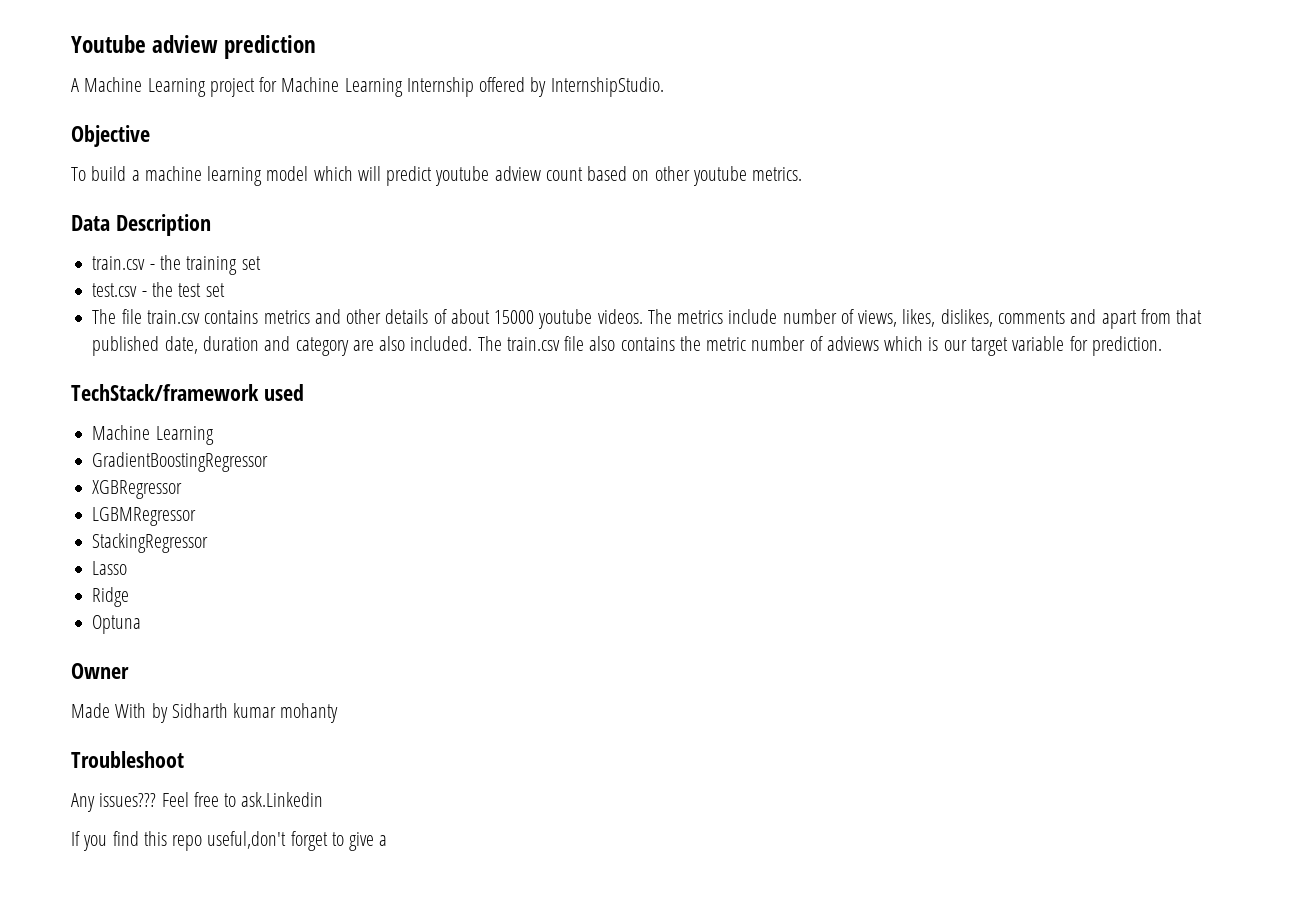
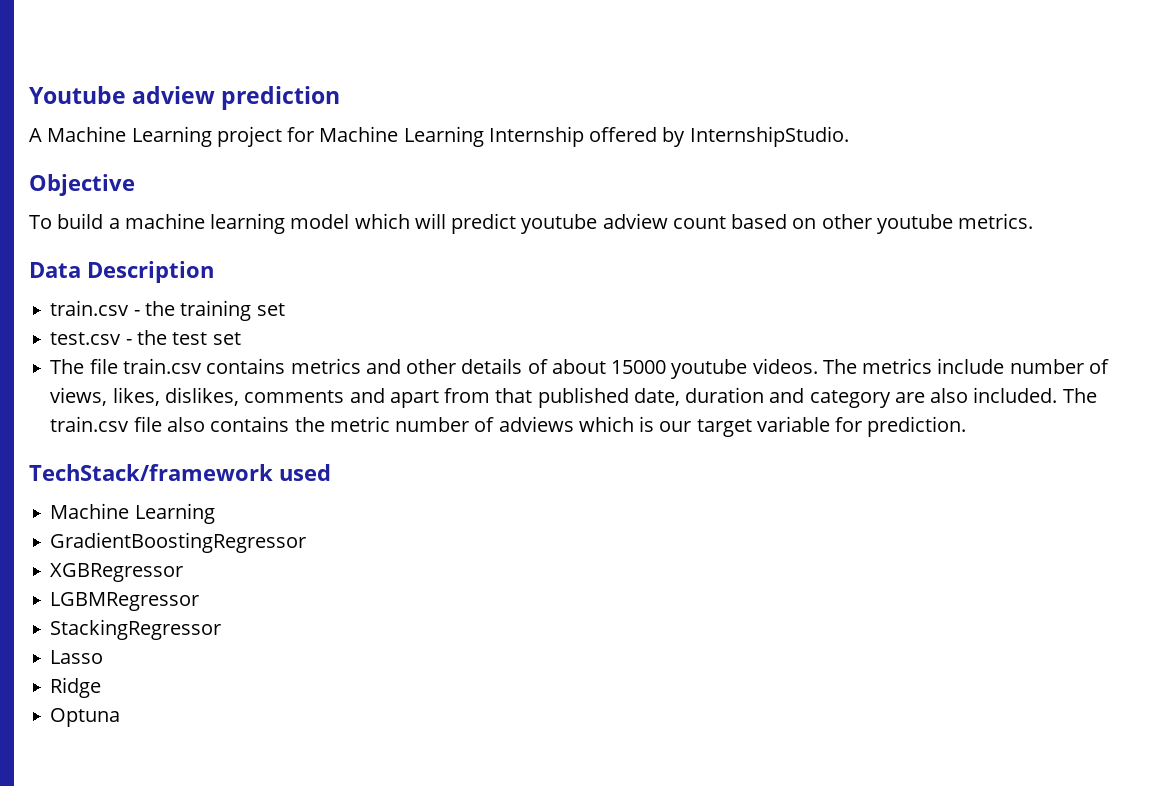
[71,663,129,679] [71,703,339,723] [71,751,184,768] [71,792,324,812] [71,831,388,851] // Owner // Made With by Sidharth kumar mohanty // Troubleshoot // Any issues??? Feel free to ask.Linkedin // If you find this repo useful,don't forget to give a -> (121, 717) none

